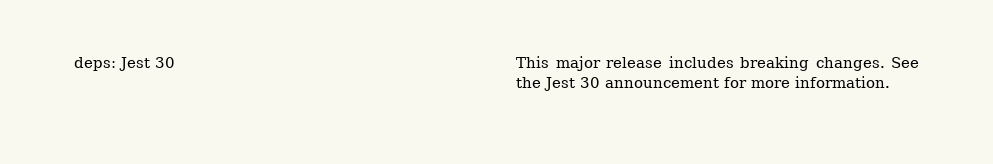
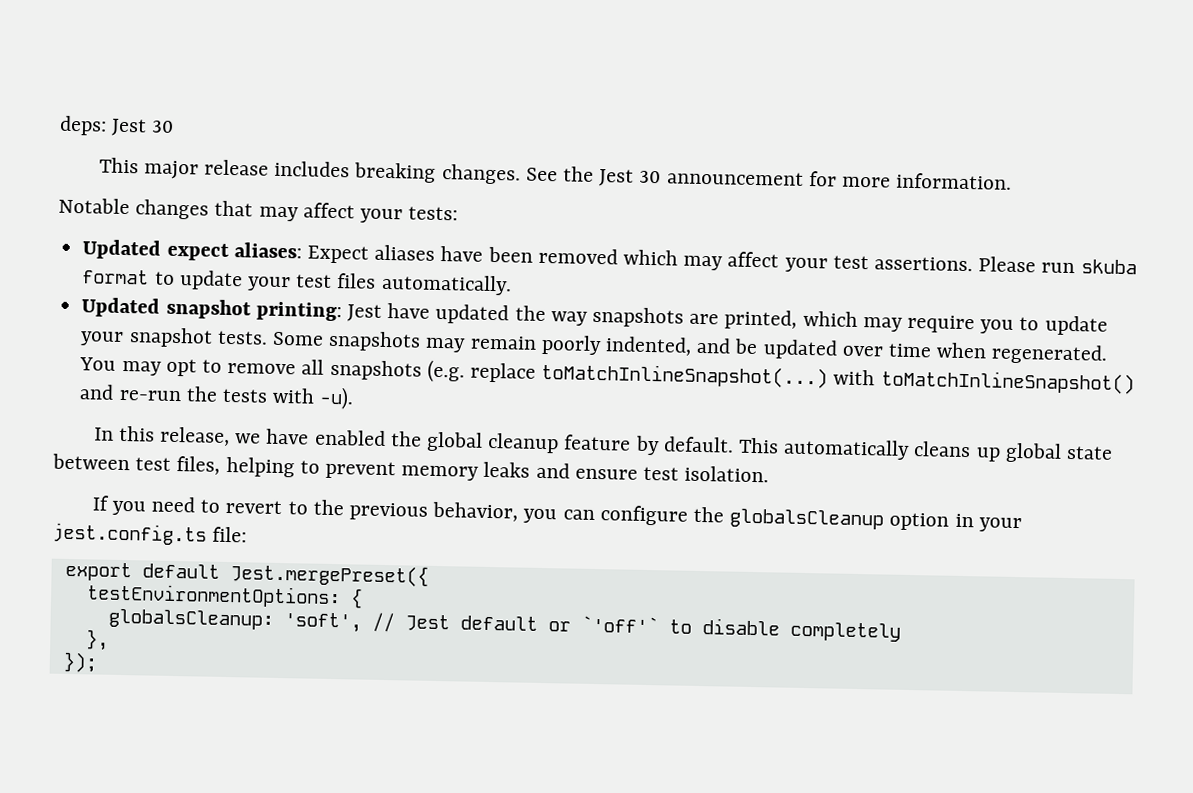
(890, 82) none -> [58,197,459,224] [82,239,1137,275] [82,269,512,296] [81,297,1108,336] [80,327,1109,365] [79,357,1135,395] [79,384,355,410] [93,425,1114,463] [52,453,770,483] [91,495,1022,533] [52,522,248,546] [64,561,429,587] [85,583,363,609] [107,608,901,642] [85,629,109,651] [62,651,98,673] // Notable changes that may affect your tests: // Updated expect aliases: Expect aliases have been removed which may affect your test assertions. Please run skuba format to update your test files automatically. // Updated snapshot printing: Jest have updated the way snapshots are printed, which may require you to update your snapshot tests. Some snapshots may remain poorly indented, and be updated over time when regenerated. You may opt to remove all snapshots (e.g. replace toMatchInlineSnapshot(...) with toMatchInlineSnapshot() and re-run the tests with -u). // In this release, we have enabled the global cleanup feature by default. This automatically cleans up global state between test files, helping to prevent memory leaks and ensure test isolation. // If you need to revert to the previous behavior, you can configure the globalsCleanup option in your jest.config.ts file: // export default Jest.mergePreset({ // testEnvironmentOptions: { // globalsCleanup: 'soft', // Jest default or `'off'` to disable completely // }, // });

